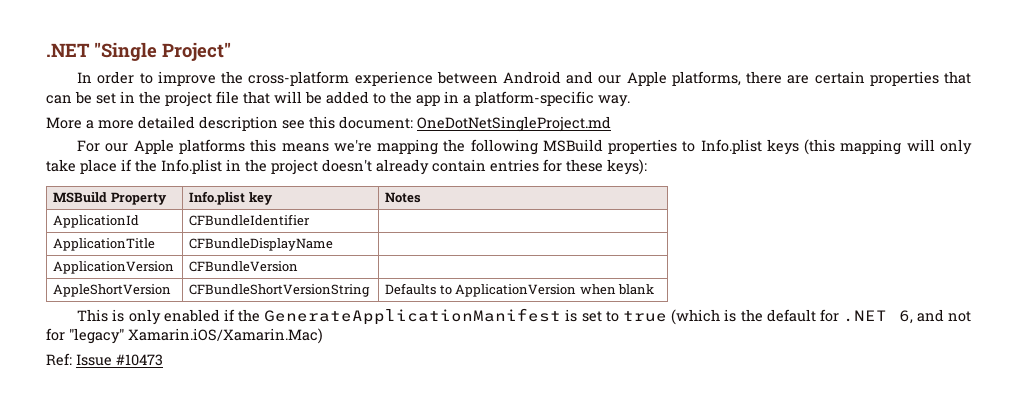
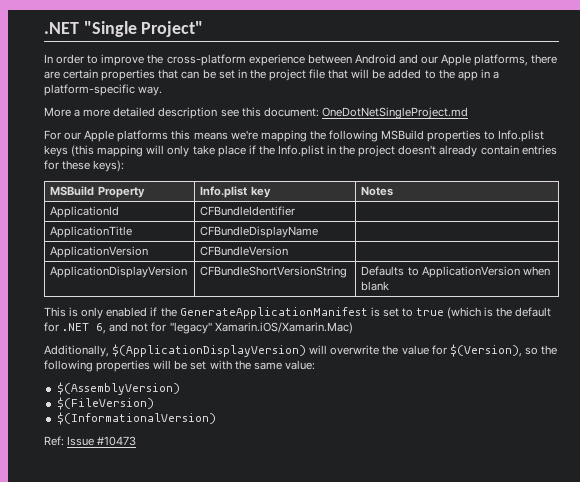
[53,284,172,297] AppleShortVersion -> [50,266,188,278] ApplicationDisplayVersion
(323, 336) none -> [44,344,557,357] [44,360,315,372] [56,382,180,395] [56,397,154,410] [56,412,216,425] // Additionally, $(ApplicationDisplayVersion) will overwrite the value for $(Version), so the following properties will be set with the same value: // $(AssemblyVersion) // $(FileVersion) // $(InformationalVersion)

